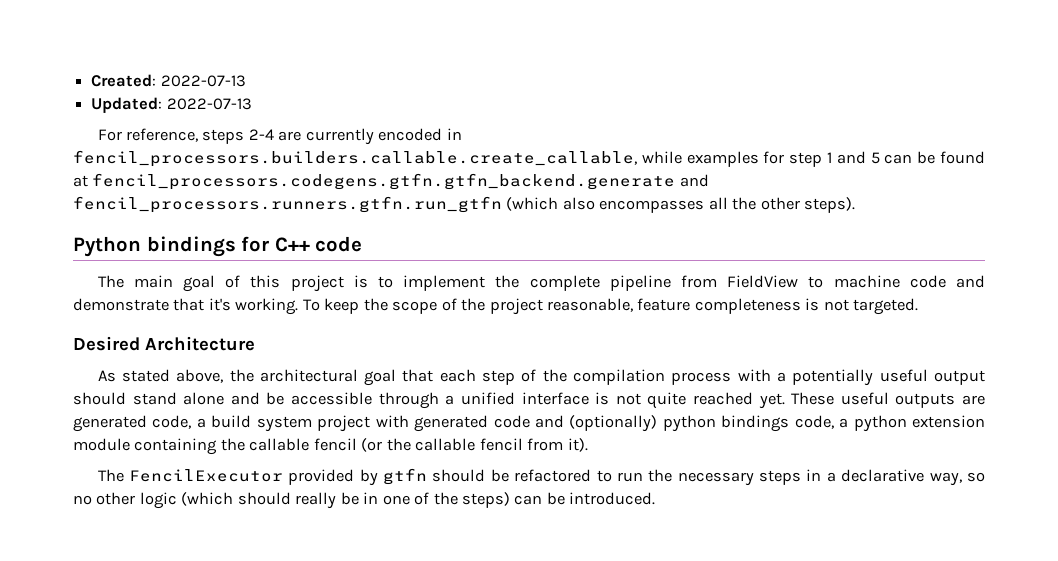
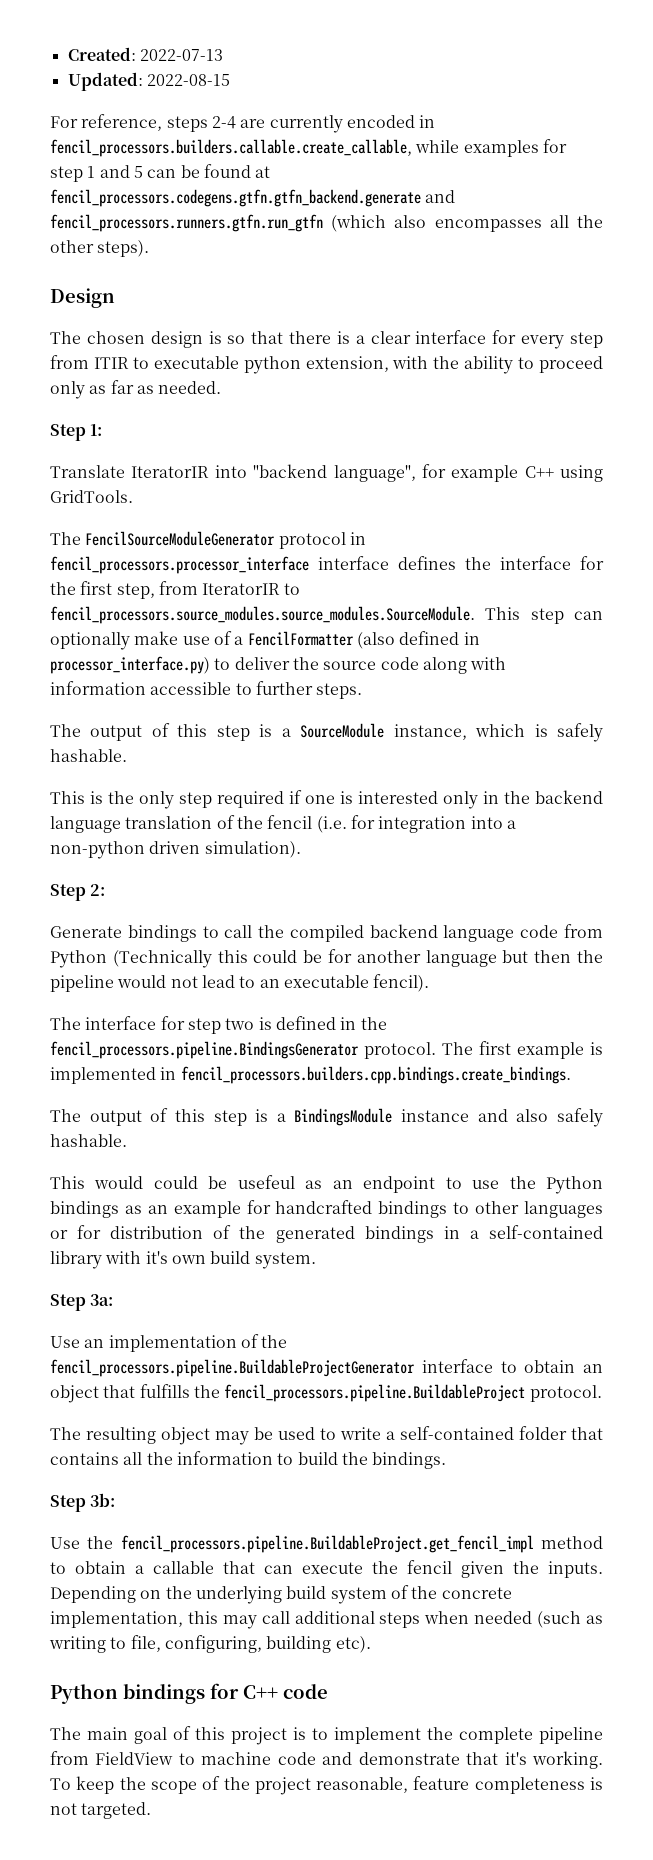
[166,98,252,110] 2022-07-13 -> [146,74,230,86] 2022-08-15
(856, 205) none -> [50,288,115,308] [50,330,603,349] [50,355,604,374] [50,380,222,399] [50,424,103,441] [50,464,603,482] [50,490,133,503] [50,531,366,549] [50,556,604,574] [50,581,300,599] [50,606,603,624] [50,631,480,650] [50,656,507,674] [50,681,363,699] [50,723,603,742] [50,749,127,762] [50,790,603,809] [50,815,516,833] [50,841,301,859] [50,884,106,901] [50,924,603,942] [50,949,603,968] [50,974,430,992] [50,1016,387,1034] [50,1041,603,1059] [50,1066,571,1084] [50,1108,603,1127] [50,1134,127,1147] [50,1175,603,1194] [50,1200,604,1218] [50,1225,603,1243] [50,1251,316,1269] [50,1294,114,1311] [50,1334,288,1352] [50,1359,603,1377] [50,1384,602,1403] [50,1426,603,1445] [50,1451,447,1469] [50,1493,116,1512] [50,1535,603,1553] [50,1560,603,1578] [50,1585,512,1604] [50,1611,604,1629] [49,1635,371,1653] // Design // The chosen design is so that there is a clear interface for every step from ITIR to executable python extension, with the ability to proceed only as far as needed. // Step 1: // Translate IteratorIR into "backend language", for example C++ using GridTools. // The FencilSourceModuleGenerator protocol in fencil_processors.processor_interface interface defines the interface for the first step, from IteratorIR to fencil_processors.source_modules.source_modules.SourceModule. This step can optionally make use of a FencilFormatter (also defined in processor_interface.py) to deliver the source code along with information accessible to further steps. // The output of this step is a SourceModule instance, which is safely hashable. // This is the only step required if one is interested only in the backend language translation of the fencil (i.e. for integration into a non-python driven simulation). // Step 2: // Generate bindings to call the compiled backend language code from Python (Technically this could be for another language but then the pipeline would not lead to an executable fencil). // The interface for step two is defined in the fencil_processors.pipeline.BindingsGenerator protocol. The first example is implemented in fencil_processors.builders.cpp.bindings.create_bindings. // The output of this step is a BindingsModule instance and also safely hashable. // This would could be usefeul as an endpoint to use the Python bindings as an example for handcrafted bindings to other languages or for distribution of the generated bindings in a self-contained library with it's own build system. // Step 3a: // Use an implementation of the fencil_processors.pipeline.BuildableProjectGenerator interface to obtain an object that fulfills the fencil_processors.pipeline.BuildableProject protocol. // The resulting object may be used to write a self-contained folder that contains all the information to build the bindings. // Step 3b: // Use the fencil_processors.pipeline.BuildableProject.get_fencil_impl method to obtain a callable that can execute the fencil given the inputs. Depending on the underlying build system of the concrete implementation, this may call additional steps when needed (such as writing to file, configuring, building etc).
[73,336,255,351] [97,369,985,386] [73,392,985,409] [73,415,985,432] [73,438,588,455] [97,468,985,486] [73,492,656,509] // Desired Architecture // As stated above, the architectural goal that each step of the compilation process with a potentially useful output should stand alone and be accessible through a unified interface is not quite reached yet. These useful outputs are generated code, a build system project with generated code and (optionally) python bindings code, a python extension module containing the callable fencil (or the callable fencil from it). // The FencilExecutor provided by gtfn should be refactored to run the necessary steps in a declarative way, so no other logic (which should really be in one of the steps) can be introduced. -> (152, 1810) none

